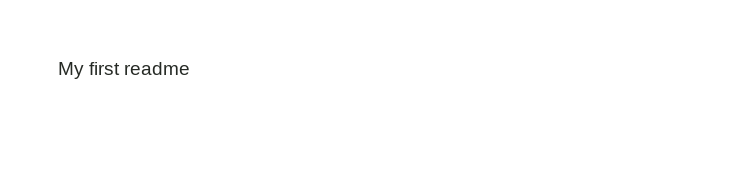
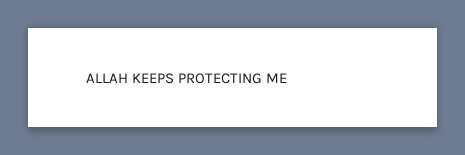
[58,62,191,79] My first readme -> [86,73,288,84] ALLAH KEEPS PROTECTING ME

